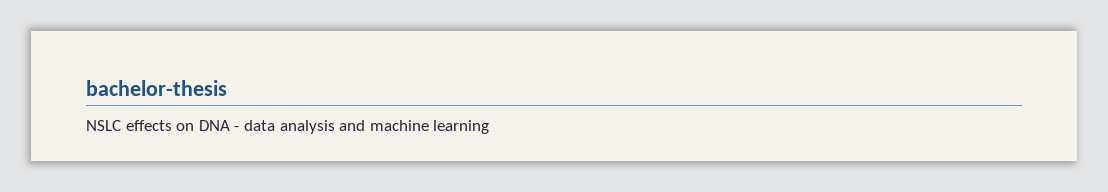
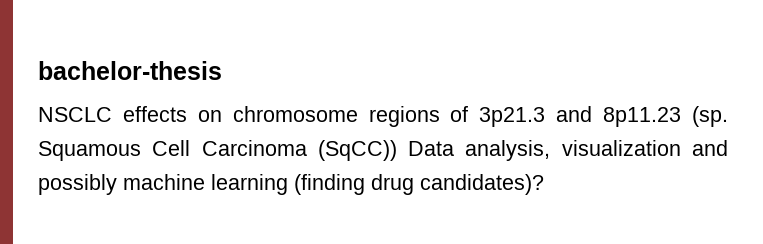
[86,120,121,131] NSLC -> [38,107,112,122] NSCLC
[198,120,490,134] DNA - data analysis and machine learning -> [232,106,729,127] [38,140,728,161] [38,174,544,195] chromosome regions of 3p21.3 and 8p11.23 (sp. Squamous Cell Carcinoma (SqCC)) Data analysis, visualization and possibly machine learning (finding drug candidates)?

